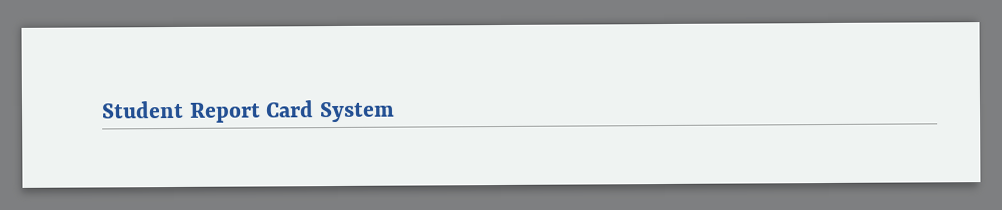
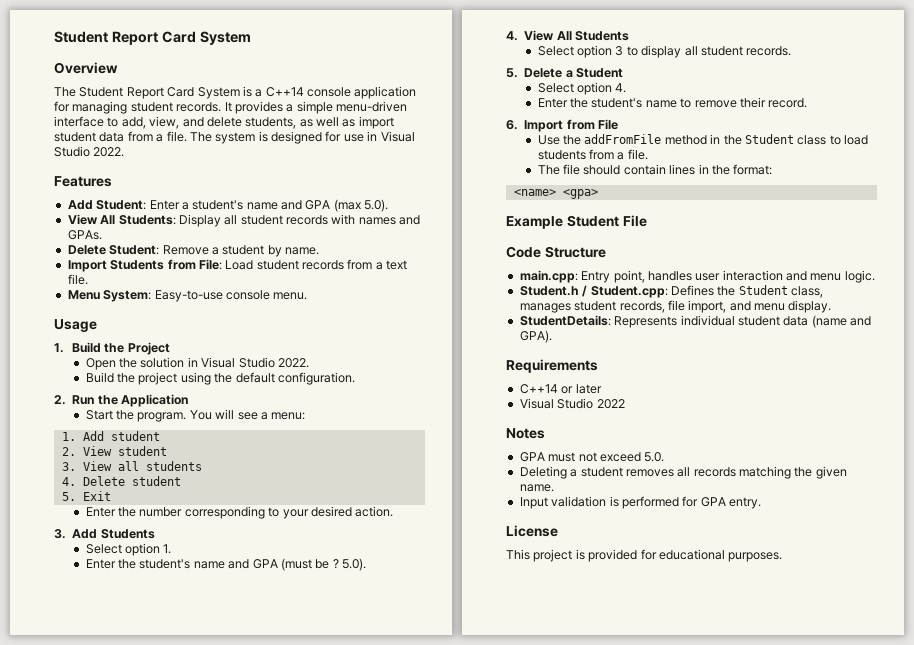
[101,100,395,123] Student Report Card System -> [54,31,251,45] [54,62,118,74] [54,86,417,99] [54,101,407,114] [54,116,394,129] [54,131,415,144] [54,146,125,157] [54,176,112,187] [67,199,389,212] [67,214,421,227] [67,230,102,240] [67,245,319,257] [67,259,408,272] [67,274,88,285] [67,290,308,302] [54,319,97,332] [54,342,170,355] [85,357,309,370] [85,372,355,385] [54,394,188,407] [85,409,306,422] [61,431,160,441] [61,446,167,456] [61,461,202,471] [61,476,181,486] [61,491,111,501] [85,506,394,519] [54,529,155,539] [85,543,172,556] [85,558,367,571] [506,30,629,41] [537,45,792,58] [506,68,623,78] [537,82,627,95] [537,97,808,108] [506,119,618,132] [537,134,869,145] [537,149,648,160] [537,164,773,175] [513,189,598,199] [506,215,647,229] [506,246,606,258] [519,270,875,283] [519,285,823,298] [519,300,832,313] [519,315,871,328] [519,330,552,343] [506,359,598,373] [519,384,602,394] [519,398,625,409] [506,428,545,439] [519,452,665,462] [519,466,847,479] [519,484,554,492] [519,496,761,509] [506,525,558,537] [506,549,783,562] Student Report Card System // Overview // The Student Report Card System is a C++14 console application for managing student records. It provides a simple menu-driven interface to add, view, and delete students, as well as import student data from a file. The system is designed for use in Visual Studio 2022. // Features // Add Student: Enter a student's name and GPA (max 5.0). // View All Students: Display all student records with names and GPAs. // Delete Student: Remove a student by name. // Import Students from File: Load student records from a text file. // Menu System: Easy-to-use console menu. // Usage // 1. Build the Project // Open the solution in Visual Studio 2022. // Build the project using the default configuration. // 2. Run the Application // Start the program. You will see a menu: // 1. Add student // 2. View student // 3. View all students // 4. Delete student // 5. Exit // Enter the number corresponding to your desired action. // 3. Add Students // Select option 1. // Enter the student's name and GPA (must be ? 5.0). // 4. View All Students // Select option 3 to display all student records. // 5. Delete a Student // Select option 4. // Enter the student's name to remove their record. // 6. Import from File // Use the addFromFile method in the Student class to load students from a file. // The file should contain lines in the format: // <name> <gpa> // Example Student File // Code Structure // main.cpp: Entry point, handles user interaction and menu logic. // Student.h / Student.cpp: Defines the Student class, manages student records, file import, and menu display. // StudentDetails: Represents individual student data (name and GPA). // Requirements // C++14 or later // Visual Studio 2022 // Notes // GPA must not exceed 5.0. // Deleting a student removes all records matching the given name. // Input validation is performed for GPA entry. // License // This project is provided for educational purposes.

